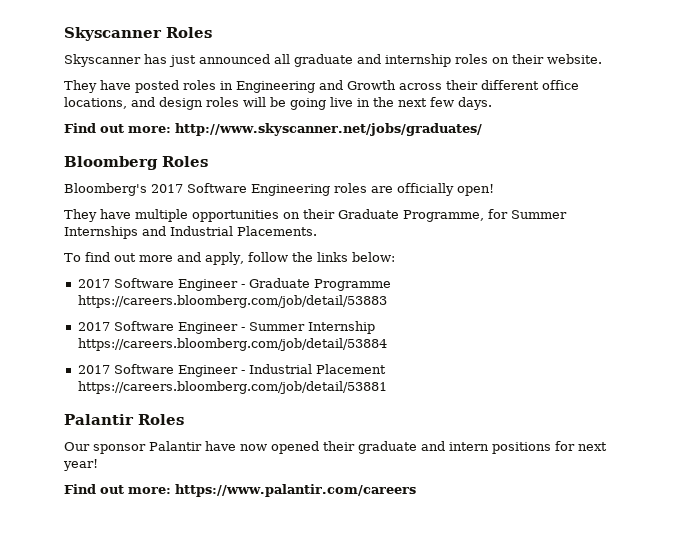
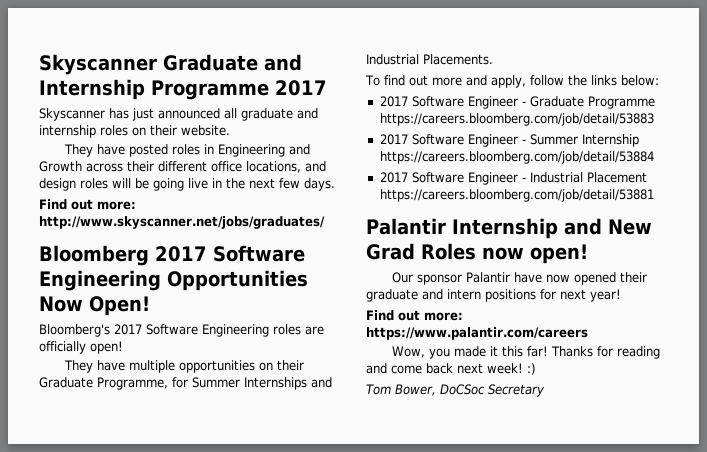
[64,27,212,41] Skyscanner Roles -> [39,54,302,75] [39,79,327,100] Skyscanner Graduate and Internship Programme 2017
[162,156,208,167] Roles -> [155,245,305,262] [39,270,308,291] [39,296,150,316] 2017 Software Engineering Opportunities Now Open!
[138,414,184,425] Roles -> [452,218,652,239] [366,243,588,264] Internship and New Grad Roles now open!
(416, 490) none -> [392,346,661,359] [366,363,536,375] [366,384,545,397] // Wow, you made it this far! Thanks for reading and come back next week! :) // Tom Bower, DoCSoc Secretary

